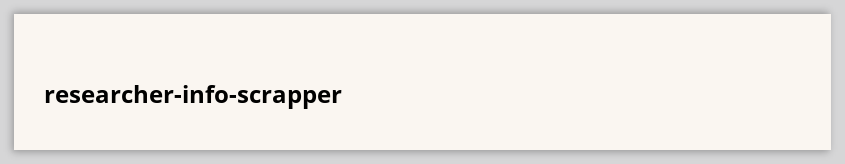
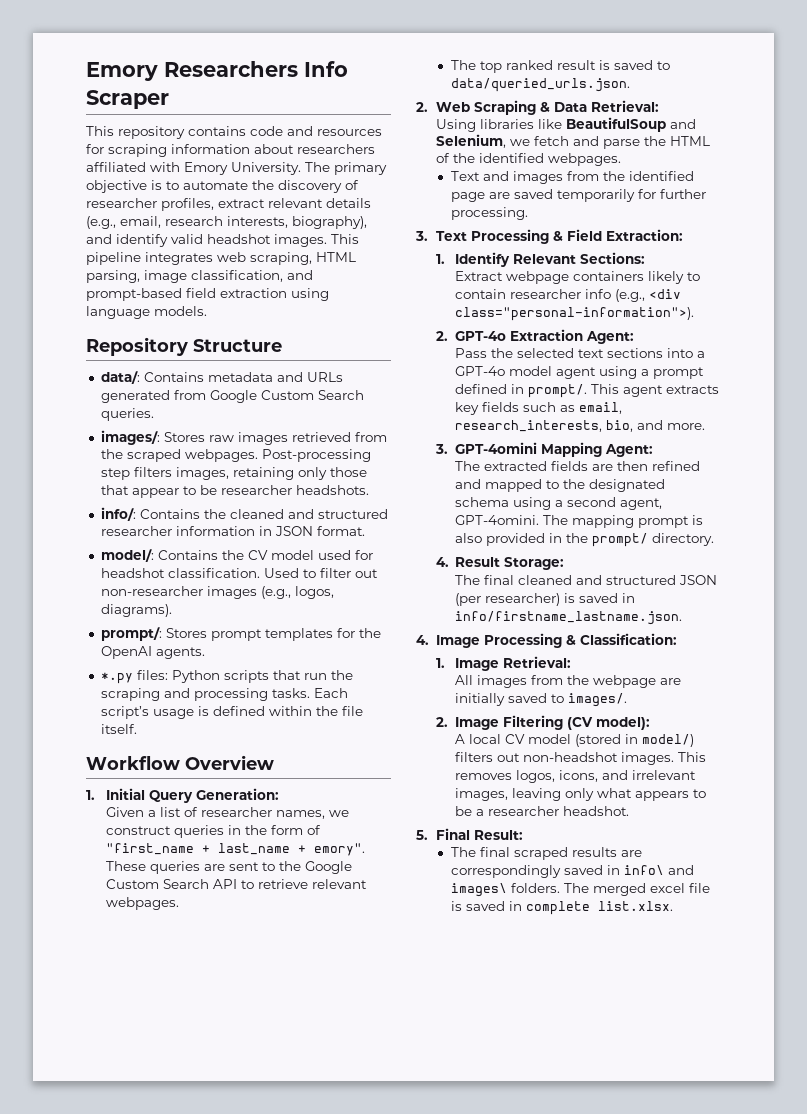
[44,85,342,109] researcher-info-scrapper -> [86,61,348,81] [86,90,169,109] [86,126,382,139] [86,144,375,157] [86,162,387,175] [86,180,359,193] [86,198,371,211] [86,216,367,229] [86,234,359,247] [86,252,356,265] [86,270,313,283] [86,288,329,301] [86,306,207,319] [86,337,282,356] [100,371,343,384] [100,390,364,403] [100,408,154,421] [100,430,387,445] [100,449,371,462] [100,467,367,480] [100,485,369,498] [100,507,388,521] [100,526,365,536] [100,549,373,562] [100,568,378,578] [100,586,334,599] [100,604,172,617] [100,627,381,641] [100,646,205,659] [100,670,353,684] [100,688,348,701] [100,706,363,719] [100,724,137,734] [86,755,274,770] [86,788,279,803] [105,807,349,819] [105,825,321,838] [105,843,365,856] [105,861,352,874] [105,879,367,889] [105,897,179,910] [450,60,670,73] [450,78,630,92] [416,100,659,115] [435,117,696,132] [435,134,710,149] [435,153,621,166] [450,171,694,184] [450,189,706,202] [450,207,528,220] [415,229,683,244] [435,252,646,267] [455,271,701,284] [455,289,682,302] [455,307,695,321] [435,329,635,344] [455,348,706,358] [455,366,705,379] [455,384,720,398] [455,402,623,415] [455,420,706,432] [434,442,654,457] [455,461,701,471] [455,479,666,492] [455,497,663,510] [455,515,704,528] [455,533,715,547] [435,557,565,570] [455,575,718,585] [455,593,636,606] [455,611,683,625] [416,633,677,648] [435,656,572,671] [455,675,682,688] [455,693,628,707] [435,715,651,730] [455,734,695,747] [455,752,707,765] [455,770,697,783] [455,788,707,801] [455,806,630,816] [416,828,523,840] [450,847,642,860] [450,865,694,878] [450,883,710,897] [450,901,673,915] Emory Researchers Info Scraper // This repository contains code and resources for scraping information about researchers affiliated with Emory University. The primary objective is to automate the discovery of researcher profiles, extract relevant details (e.g., email, research interests, biography), and identify valid headshot images. This pipeline integrates web scraping, HTML parsing, image classification, and prompt-based field extraction using language models. // Repository Structure // data/: Contains metadata and URLs generated from Google Custom Search queries. // images/: Stores raw images retrieved from the scraped webpages. Post-processing step filters images, retaining only those that appear to be researcher headshots. // info/: Contains the cleaned and structured researcher information in JSON format. // model/: Contains the CV model used for headshot classification. Used to filter out non-researcher images (e.g., logos, diagrams). // prompt/: Stores prompt templates for the OpenAI agents. // *.py files: Python scripts that run the scraping and processing tasks. Each script’s usage is defined within the file itself. // Workflow Overview // 1. Initial Query Generation: // Given a list of researcher names, we construct queries in the form of "first_name + last_name + emory". These queries are sent to the Google Custom Search API to retrieve relevant webpages. // The top ranked result is saved to data/queried_urls.json. // 2. Web Scraping & Data Retrieval: // Using libraries like BeautifulSoup and Selenium, we fetch and parse the HTML of the identified webpages. // Text and images from the identified page are saved temporarily for further processing. // 3. Text Processing & Field Extraction: // 1. Identify Relevant Sections: // Extract webpage containers likely to contain researcher info (e.g., <div class="personal-information">). // 2. GPT-4o Extraction Agent: // Pass the selected text sections into a GPT-4o model agent using a prompt defined in prompt/. This agent extracts key fields such as email, research_interests, bio, and more. // 3. GPT-4omini Mapping Agent: // The extracted fields are then refined and mapped to the designated schema using a second agent, GPT-4omini. The mapping prompt is also provided in the prompt/ directory. // 4. Result Storage: // The final cleaned and structured JSON (per researcher) is saved in info/firstname_lastname.json. // 4. Image Processing & Classification: // 1. Image Retrieval: // All images from the webpage are initially saved to images/. // 2. Image Filtering (CV model): // A local CV model (stored in model/) filters out non-headshot images. This removes logos, icons, and irrelevant images, leaving only what appears to be a researcher headshot. // 5. Final Result: // The final scraped results are correspondingly saved in info\ and images\ folders. The merged excel file is saved in complete list.xlsx.

